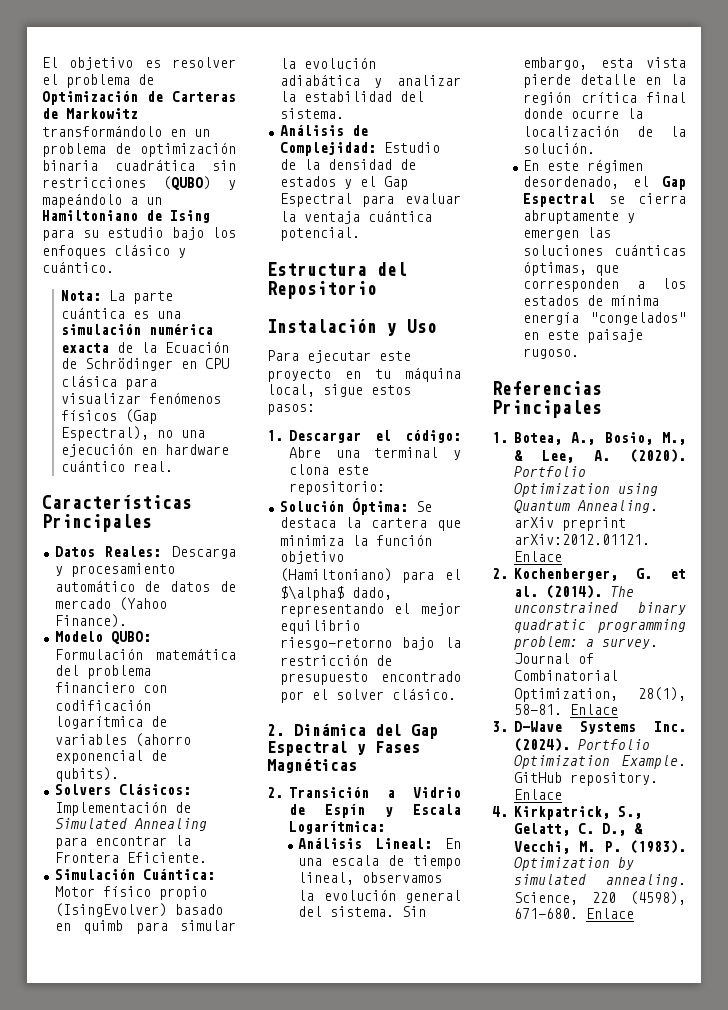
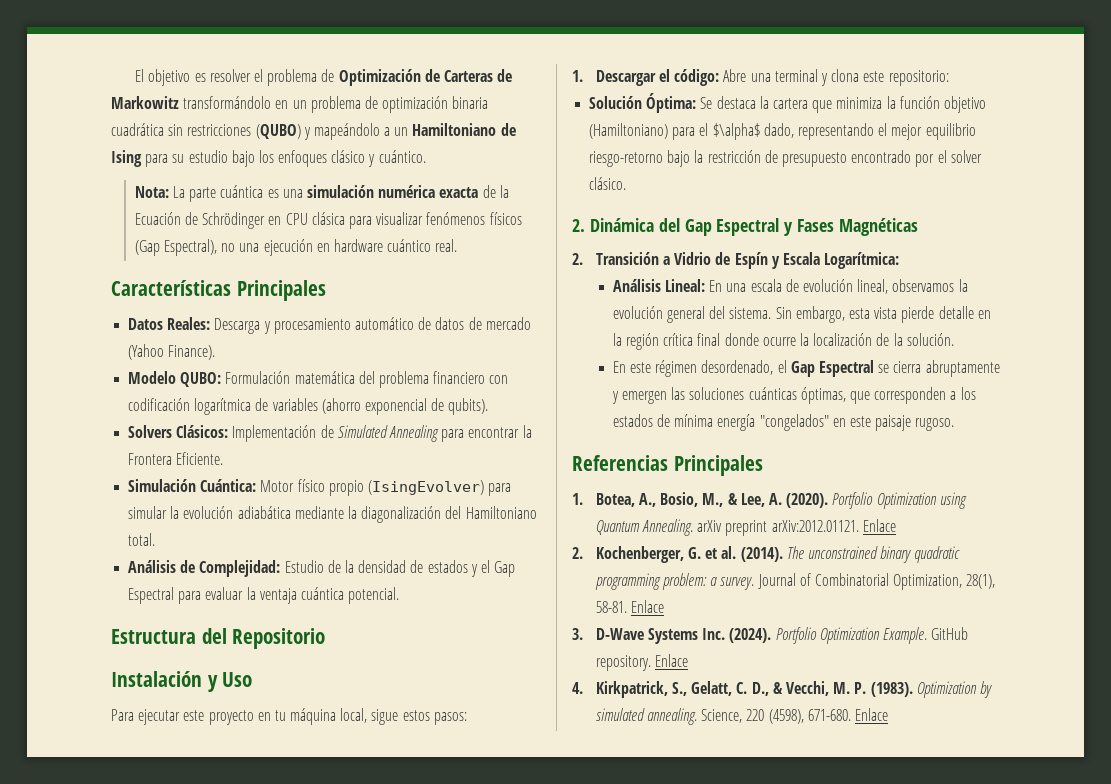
[174,904,223,915] [54,920,124,934] basado en quimb -> (484, 487) none
[374,75,461,88] [279,91,424,102] [279,108,344,119] y analizar la estabilidad del sistema. -> [294,506,537,523] [128,533,156,546] mediante la diagonalización del Hamiltoniano total.
[413,855,461,869] tiempo -> [803,279,854,292] evolución

